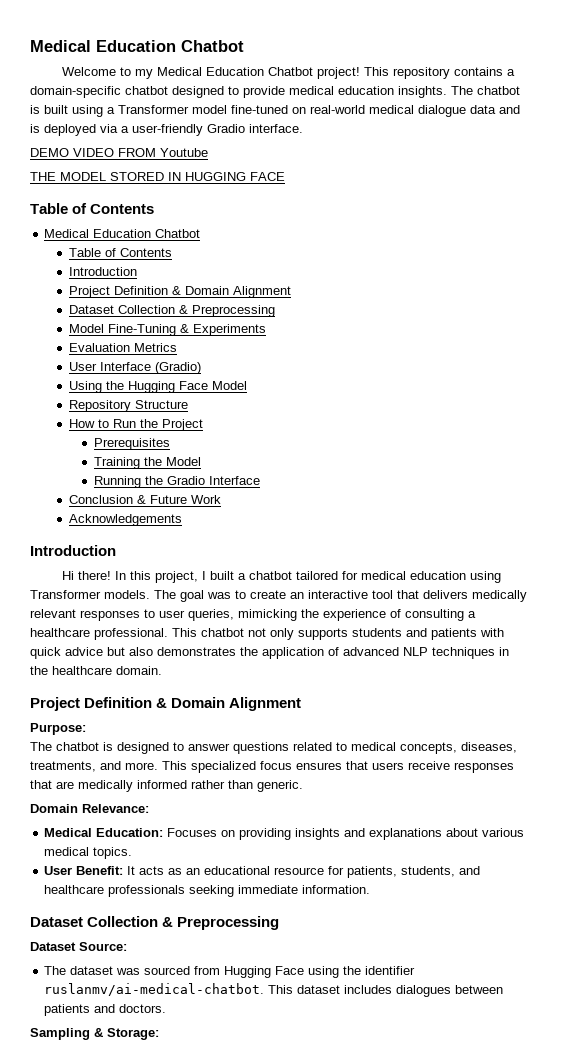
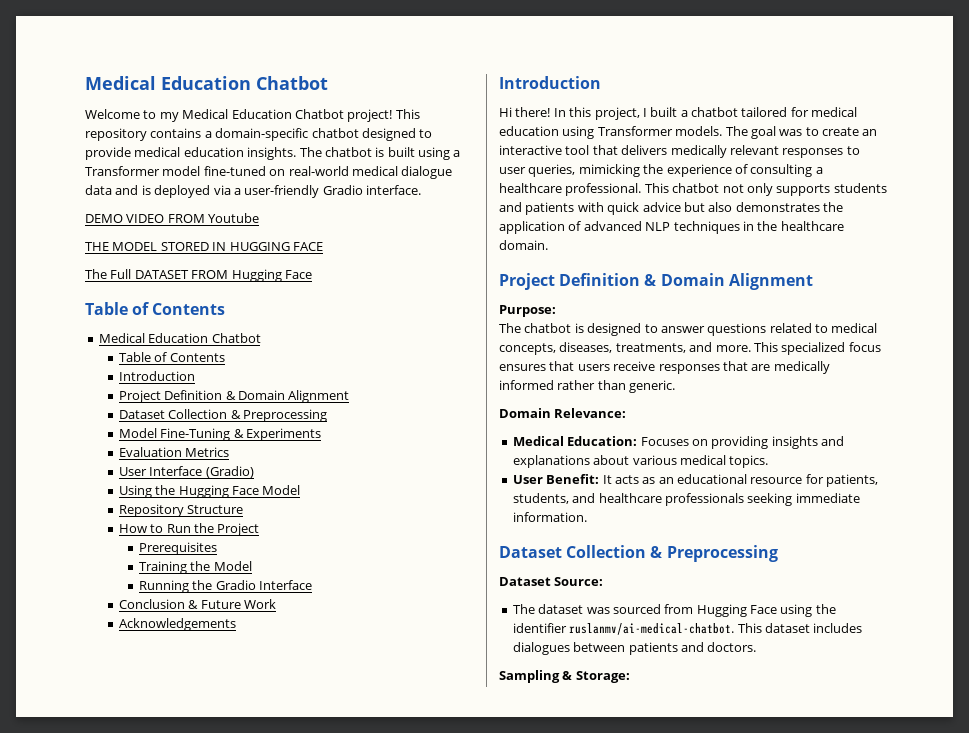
(285, 176) none -> [85,269,312,282] // The Full DATASET FROM Hugging Face

